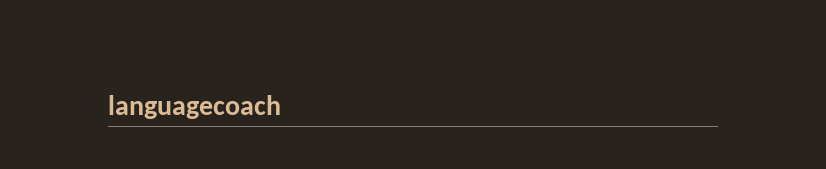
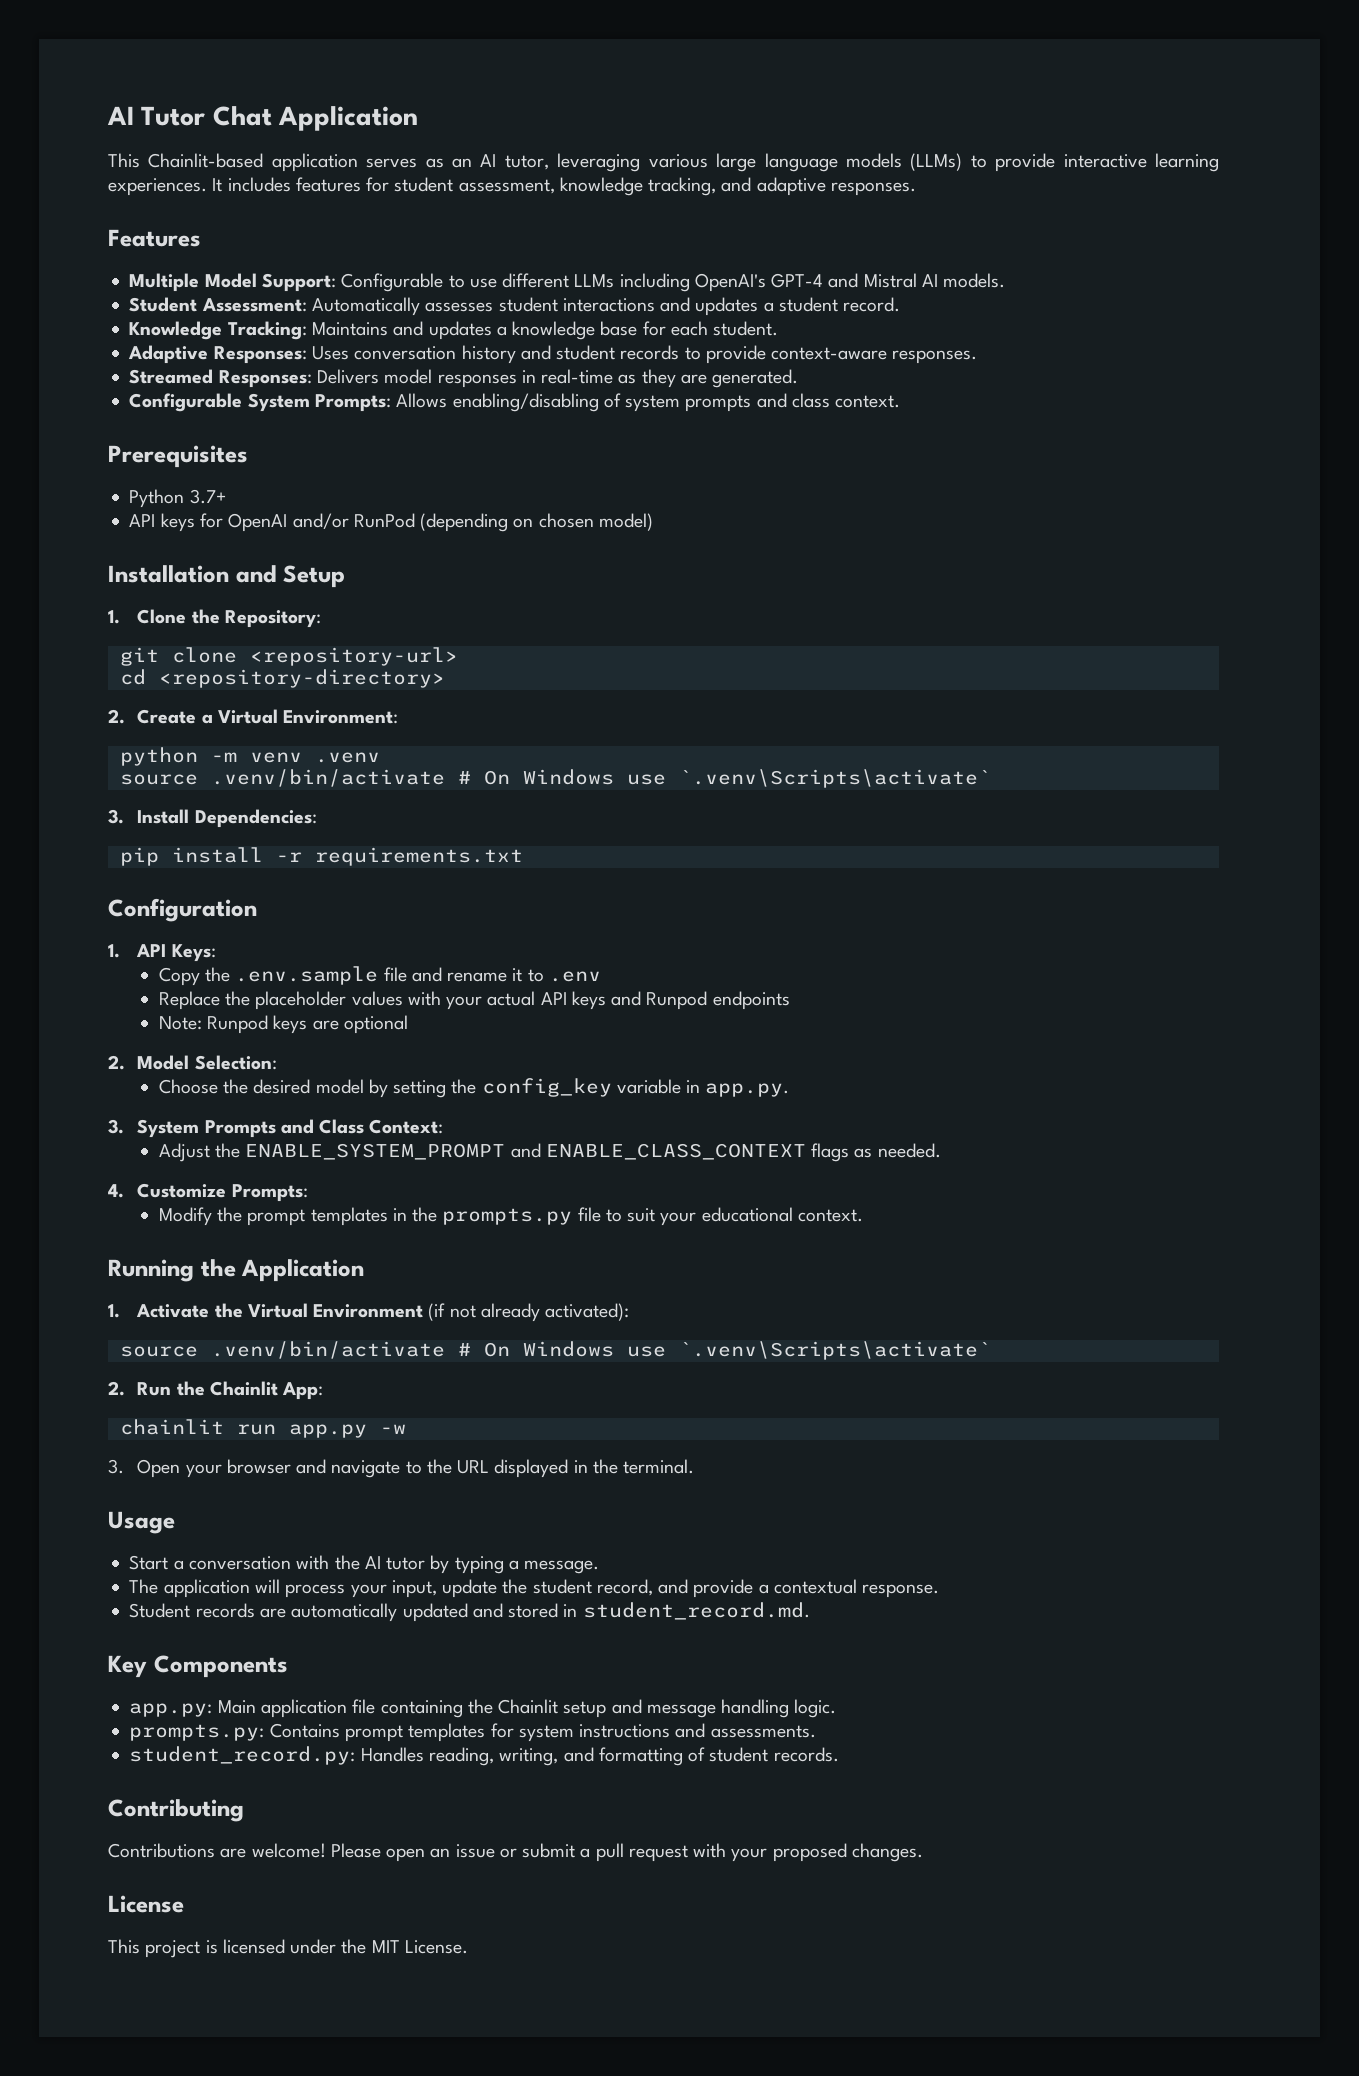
[108,95,281,119] languagecoach -> [107,106,419,131] [108,153,1219,172] [108,177,916,196] [108,229,201,247] [129,273,1006,292] [129,297,901,316] [129,321,779,340] [128,345,978,364] [129,369,799,388] [129,393,901,412] [108,445,248,468] [129,489,226,508] [129,513,653,532] [108,565,346,588] [108,609,321,628] [119,647,458,666] [119,669,445,688] [108,709,399,724] [119,747,380,766] [119,769,991,788] [108,809,317,828] [119,847,523,866] [108,898,257,922] [108,944,216,962] [158,966,601,986] [158,991,790,1010] [158,1015,408,1034] [108,1055,277,1070] [158,1078,790,1098] [108,1119,444,1138] [158,1143,941,1162] [108,1183,308,1202] [158,1207,863,1226] [108,1259,365,1282] [108,1303,630,1322] [119,1341,991,1360] [108,1381,324,1400] [119,1419,406,1438] [108,1459,695,1478] [108,1511,175,1534] [129,1555,600,1574] [129,1579,940,1598] [129,1602,810,1622] [108,1655,288,1678] [129,1699,837,1718] [129,1723,816,1742] [129,1746,839,1766] [108,1799,244,1822] [108,1843,923,1862] [108,1895,184,1913] [108,1939,468,1958] AI Tutor Chat Application // This Chainlit-based application serves as an AI tutor, leveraging various large language models (LLMs) to provide interactive learning experiences. It includes features for student assessment, knowledge tracking, and adaptive responses. // Features // Multiple Model Support: Configurable to use different LLMs including OpenAI's GPT-4 and Mistral AI models. // Student Assessment: Automatically assesses student interactions and updates a student record. // Knowledge Tracking: Maintains and updates a knowledge base for each student. // Adaptive Responses: Uses conversation history and student records to provide context-aware responses. // Streamed Responses: Delivers model responses in real-time as they are generated. // Configurable System Prompts: Allows enabling/disabling of system prompts and class context. // Prerequisites // Python 3.7+ // API keys for OpenAI and/or RunPod (depending on chosen model) // Installation and Setup // 1. Clone the Repository: // git clone <repository-url> // cd <repository-directory> // 2. Create a Virtual Environment: // python -m venv .venv // source .venv/bin/activate # On Windows use `.venv\Scripts\activate` // 3. Install Dependencies: // pip install -r requirements.txt // Configuration // 1. API Keys: // Copy the .env.sample file and rename it to .env // Replace the placeholder values with your actual API keys and Runpod endpoints // Note: Runpod keys are optional // 2. Model Selection: // Choose the desired model by setting the config_key variable in app.py. // 3. System Prompts and Class Context: // Adjust the ENABLE_SYSTEM_PROMPT and ENABLE_CLASS_CONTEXT flags as needed. // 4. Customize Prompts: // Modify the prompt templates in the prompts.py file to suit your educational context. // Running the Application // 1. Activate the Virtual Environment (if not already activated): // source .venv/bin/activate # On Windows use `.venv\Scripts\activate` // 2. Run the Chainlit App: // chainlit run app.py -w // 3. Open your browser and navigate to the URL displayed in the terminal. // Usage // Start a conversation with the AI tutor by typing a message. // The application will process your input, update the student record, and provide a contextual response. // Student records are automatically updated and stored in student_record.md. // Key Components // app.py: Main application file containing the Chainlit setup and message handling logic. // prompts.py: Contains prompt templates for system instructions and assessments. // student_record.py: Handles reading, writing, and formatting of student records. // Contributing // Contributions are welcome! Please open an issue or submit a pull request with your proposed changes. // License // This project is licensed under the MIT License.

